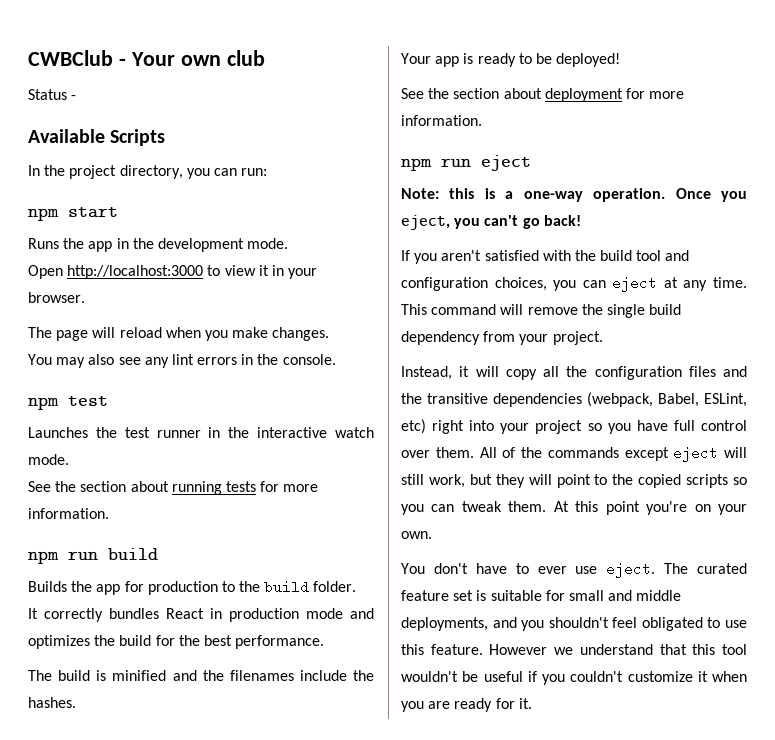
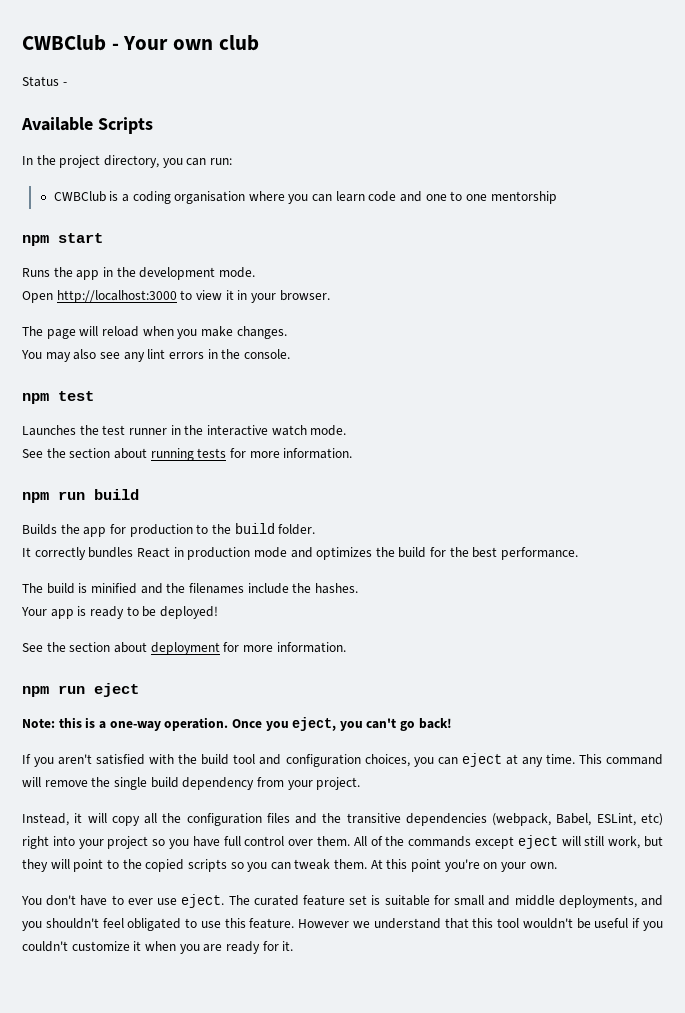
(268, 172) none -> [53,191,557,204] // CWBClub is a coding organisation where you can learn code and one to one mentorship

